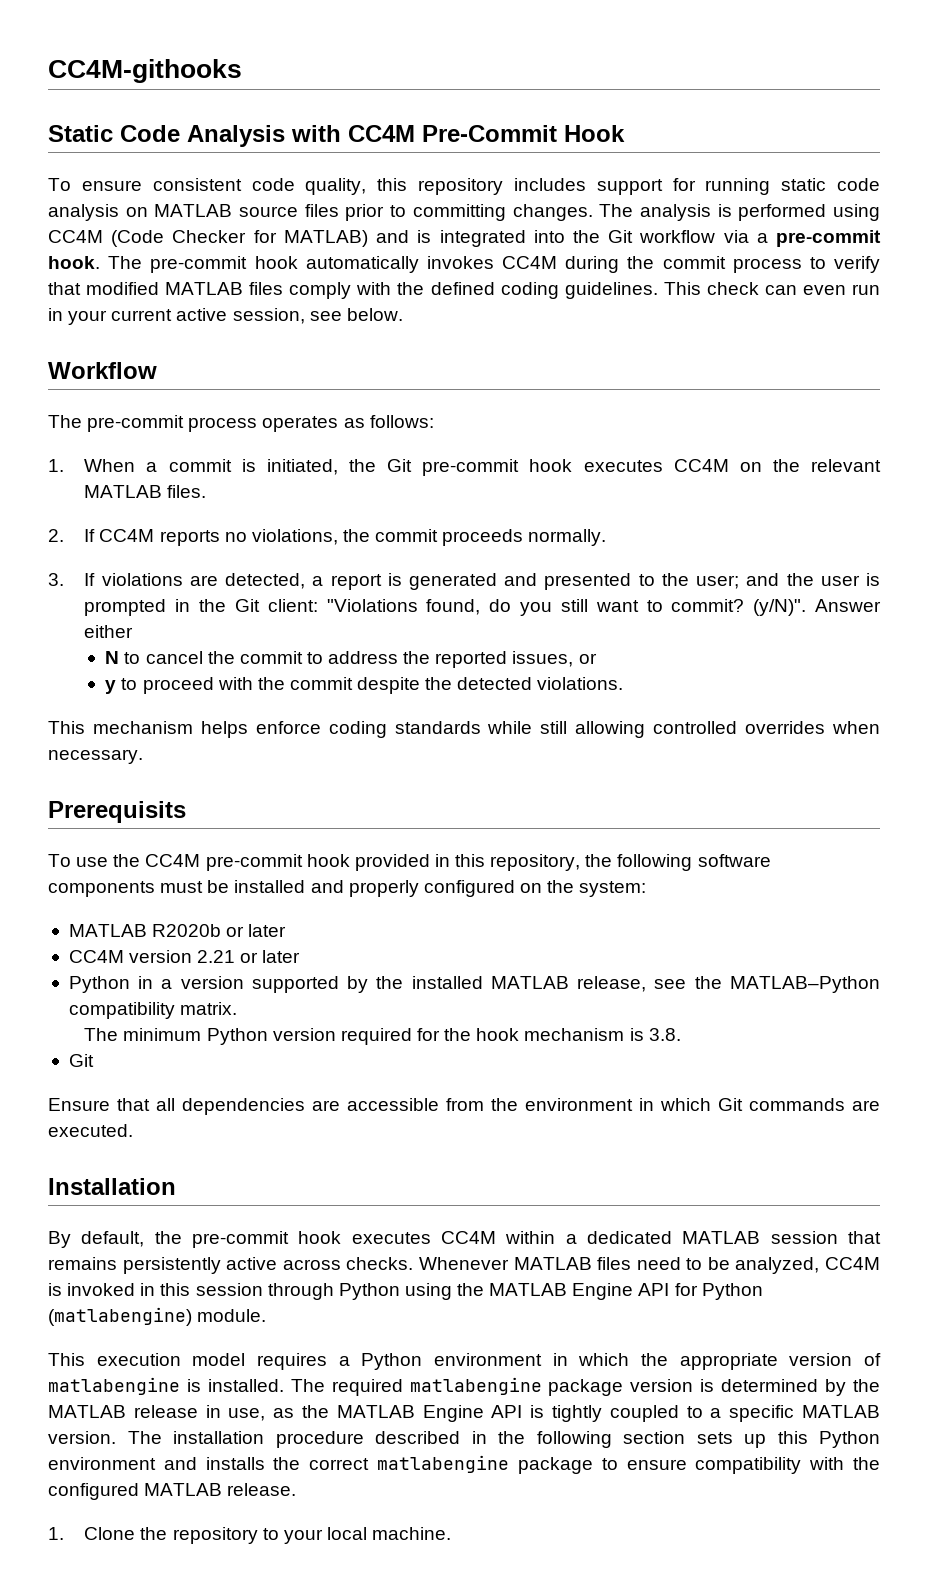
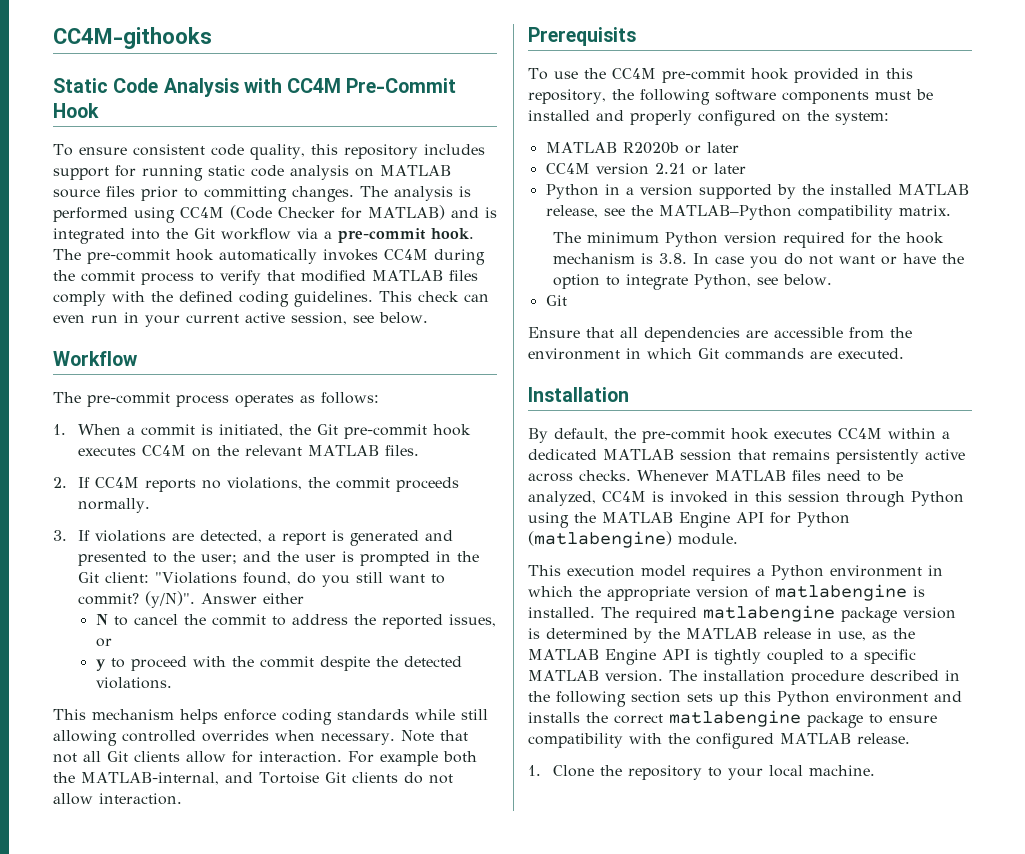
(143, 756) none -> [400,730,468,742] [53,751,477,766] [53,772,453,785] [53,793,182,805] Note that not all Git clients allow for interaction. For example both the MATLAB-internal, and Tortoise Git clients do not allow interaction.
(681, 1034) none -> [693,253,965,268] [553,274,833,290] In case you do not want or have the option to integrate Python, see below.

